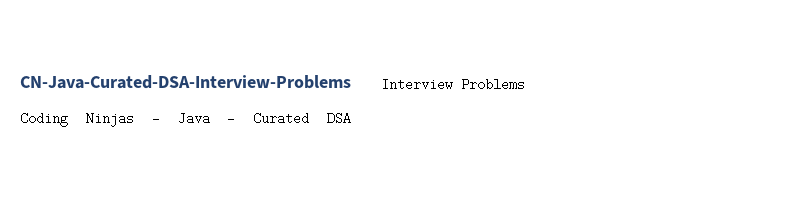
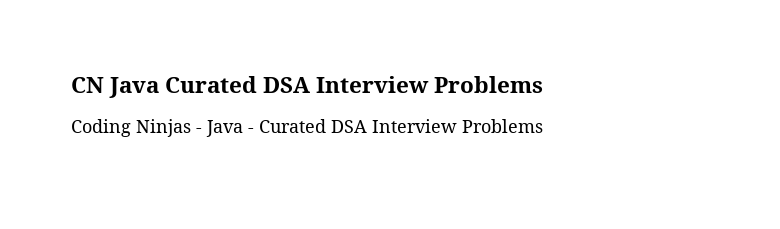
[20,75,351,89] CN-Java-Curated-DSA-Interview-Problems -> [71,76,544,98] CN Java Curated DSA Interview Problems

